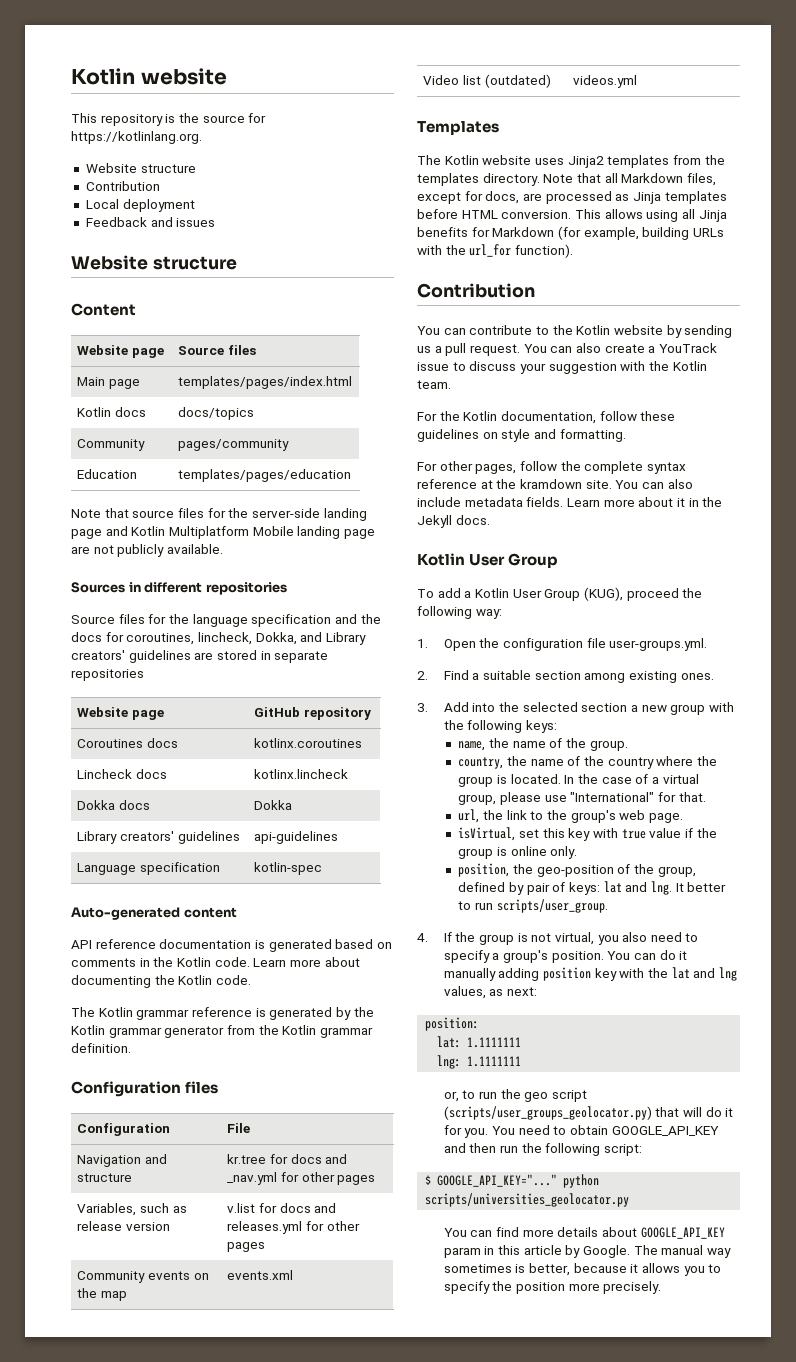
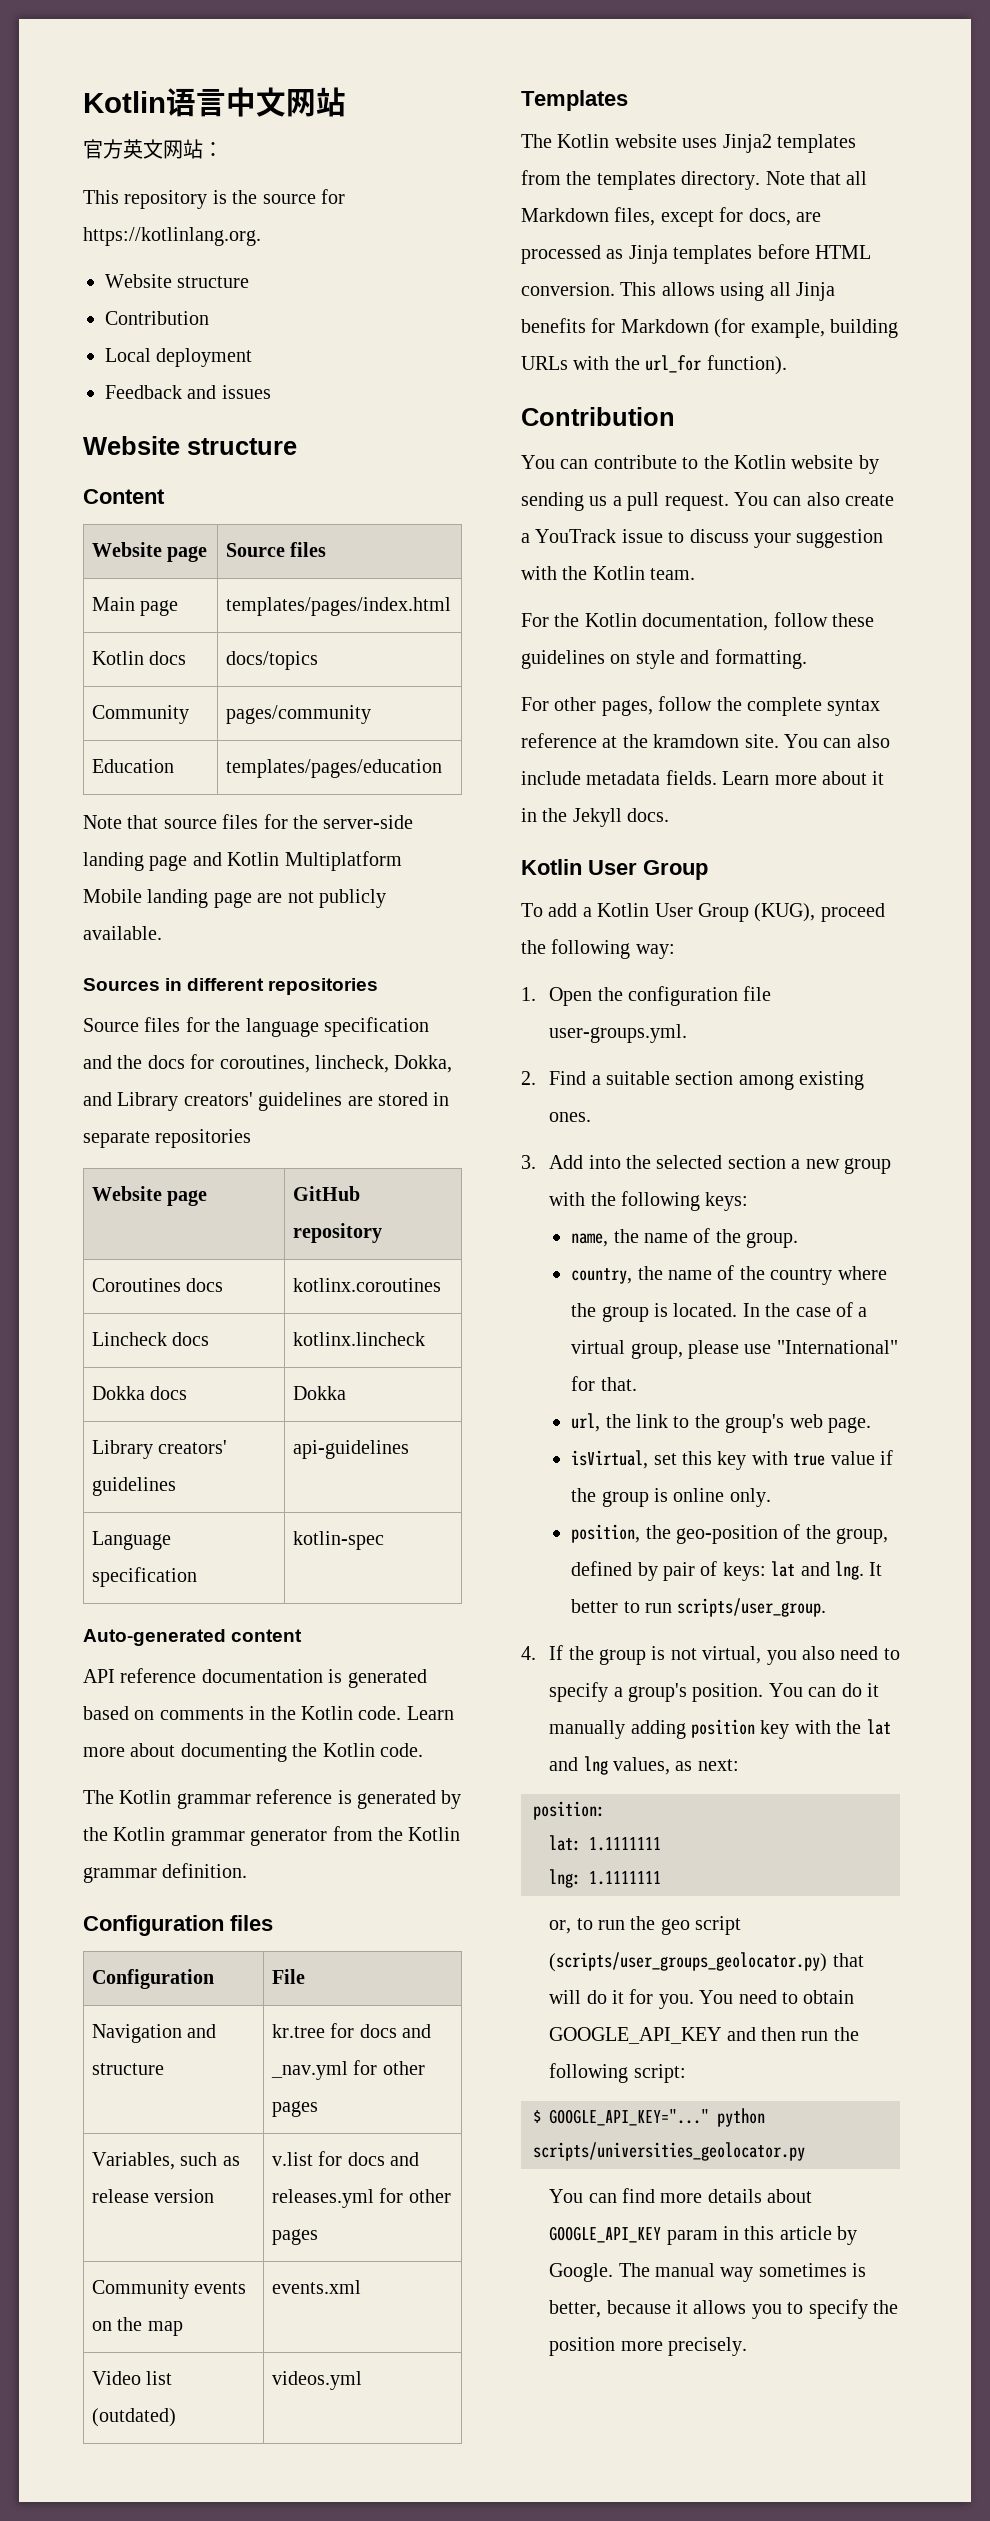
[71,68,227,85] Kotlin website -> [83,87,346,117] [83,139,223,159] Kotlin语言中文网站 // 官方英文网站：

